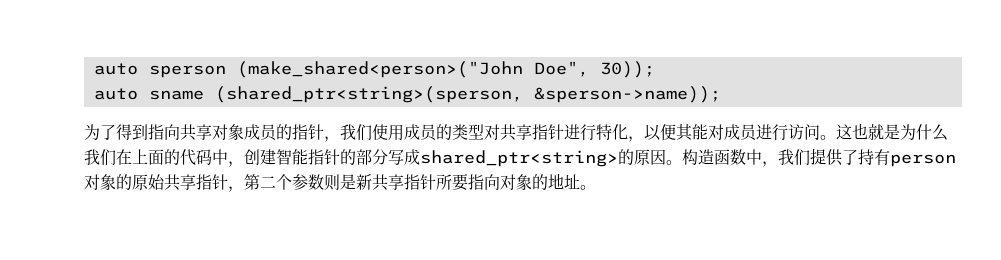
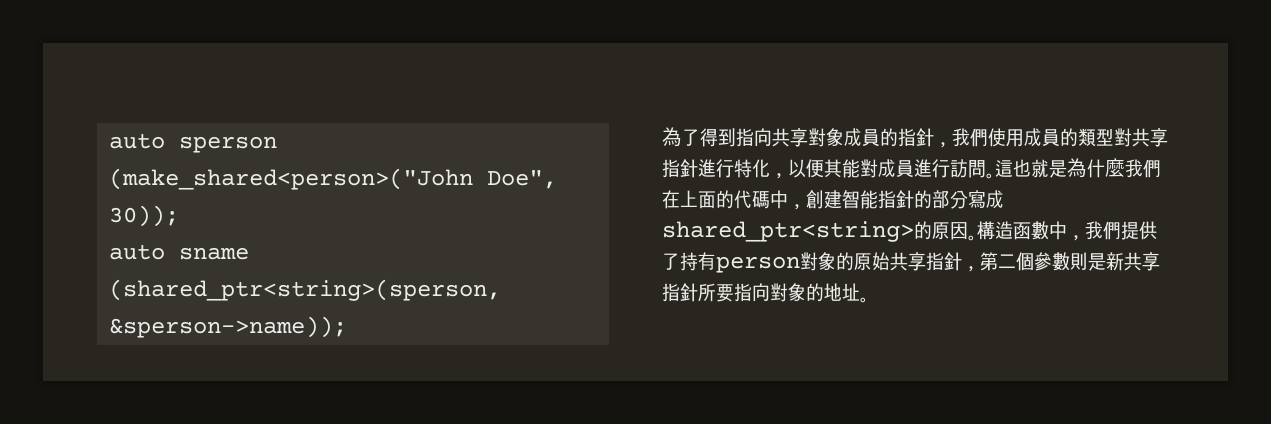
[84,124,100,140] 为 -> [662,127,682,147] 為
[212,123,948,142] [84,149,810,167] 对象成员的指针，我们使用成员的类型对共享指针进行特化，以便其能对成员进行访问。这也就是为什么我们在上面的代码中，创建智能指针的部分写成shared_ptr<string>的原因。构造函数中，我们 -> [808,128,1168,148] [662,158,1161,179] [662,189,1004,210] [662,221,1121,242] 對象成員的指針，我們使用成員的類型對共享指針進行特化，以便其能對成員進行訪問。這也就是為什麼我們在上面的代碼中，創建智能指針的部分寫成shared_ptr<string>的原因。構造函數中，我們
[84,174,100,190] 对 -> [800,252,818,271] 對
[212,174,340,192] 针，第二个参数则 -> [944,252,1088,272] 針，第二個參數則
[420,174,436,190] 针 -> [680,283,698,302] 針
[500,174,516,190] 对 -> [770,283,788,302] 對

